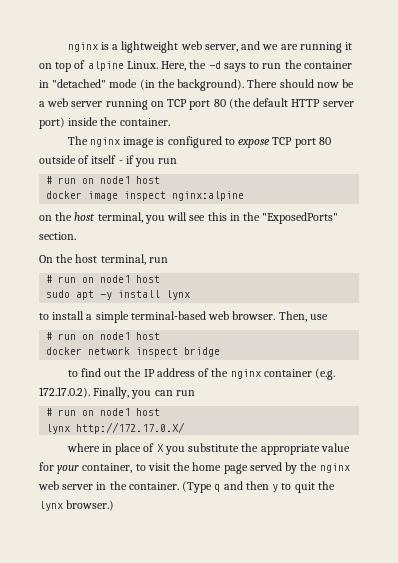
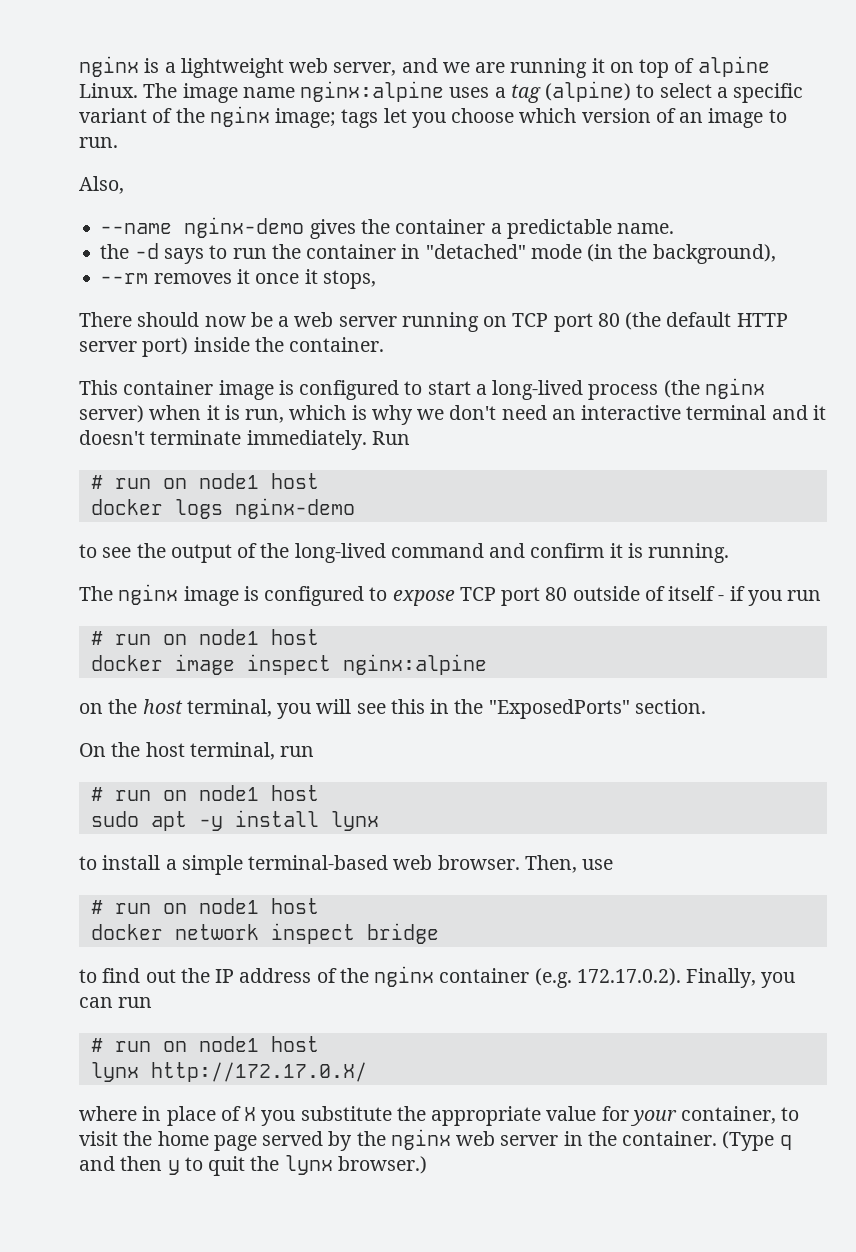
[161,61,187,71] Here, -> [143,81,804,103] [79,106,787,128] [79,137,118,148] [79,176,124,194] [100,217,675,239] The image name nginx:alpine uses a tag (alpine) to select a specific variant of the nginx image; tags let you choose which version of an image to run. // Also, // --name nginx-demo gives the container a predictable name. //
[177,79,245,91] background). -> [652,244,776,264] [100,269,376,289] background), // --rm removes it once it stops, //
(170, 122) none -> [79,378,765,400] [79,405,826,425] [79,430,410,450] [90,473,319,489] [90,498,355,519] [79,543,730,563] // This container image is configured to start a long-lived process (the nginx server) when it is run, which is why we don't need an interactive terminal and it doesn't terminate immediately. Run // # run on node1 host // docker logs nginx-demo // to see the output of the long-lived command and confirm it is running.

